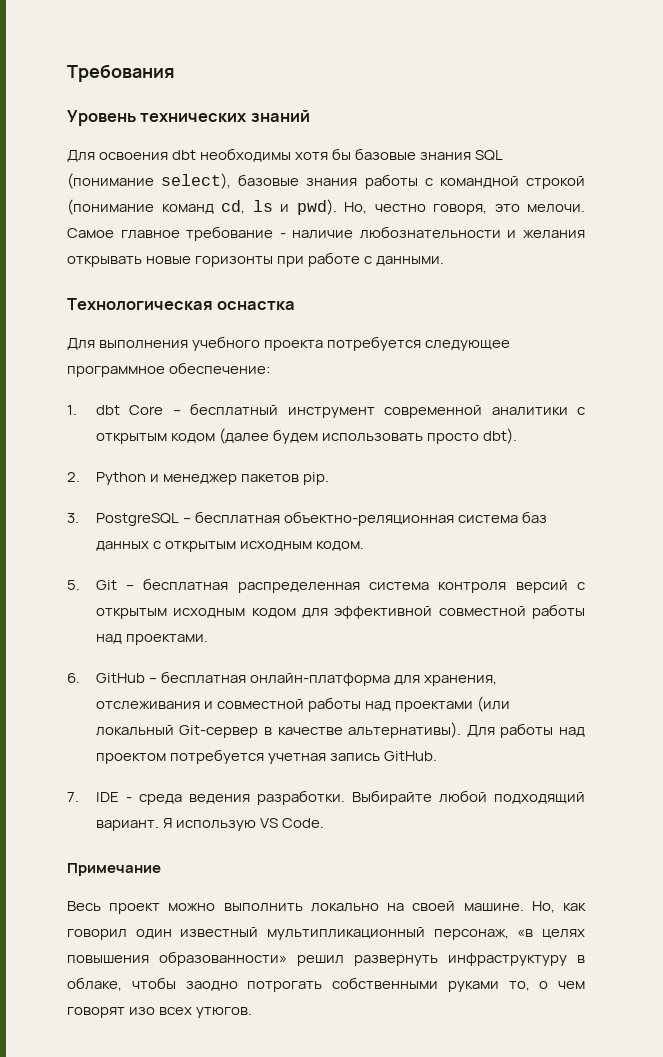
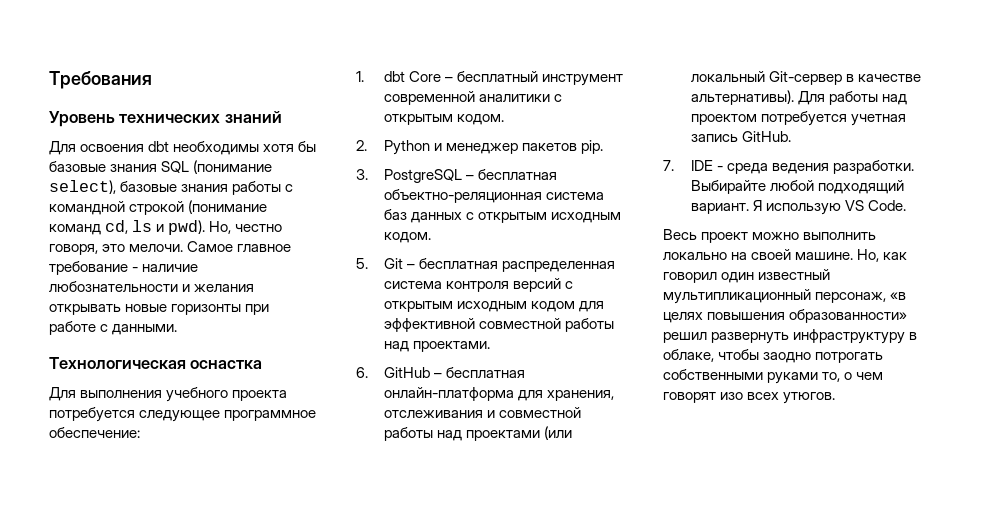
[170,428,518,444] кодом (далее будем использовать просто dbt). -> [457,114,505,125] кодом.
[67,863,161,876] // Примечание -> (907, 205) none

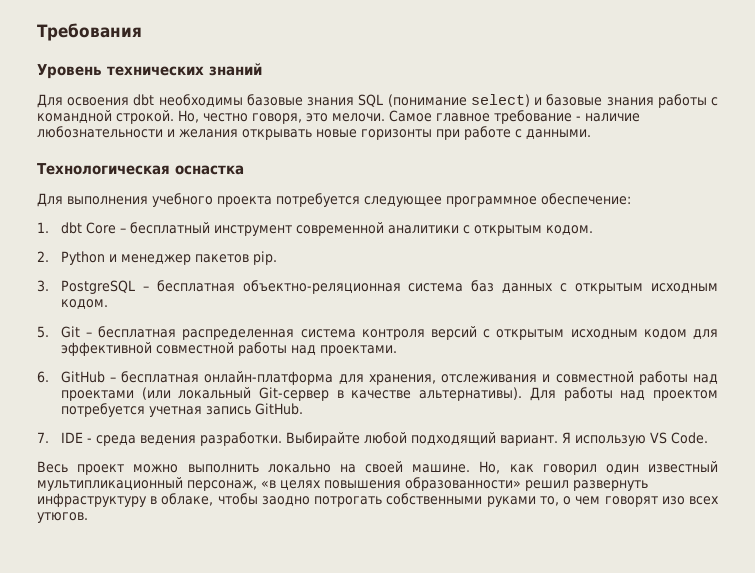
[263,141,317,152] хотя бы -> (243, 100) none
[49,180,116,194] select), -> [470,94,543,107] select) и
[129,200,268,215] [49,220,206,235] строкой (понимание команд cd, ls и pwd). -> [116,110,174,124] строкой.

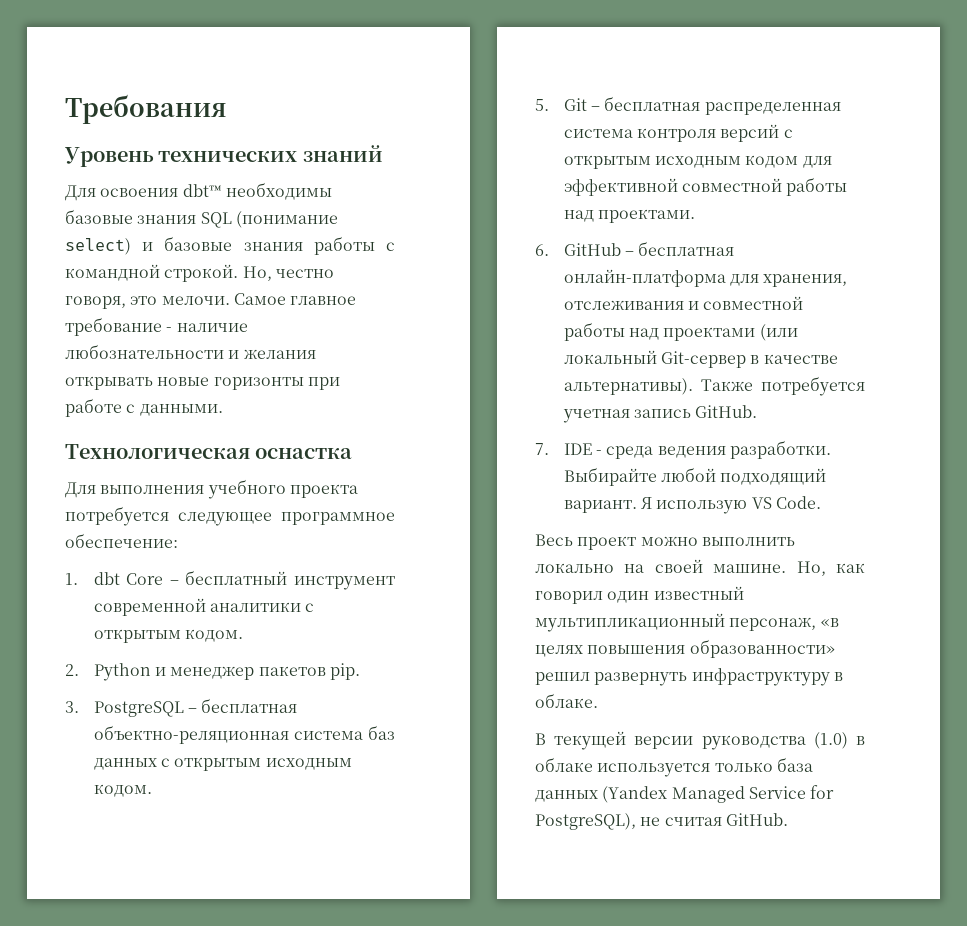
[133,94,155,106] dbt -> [182,184,222,197] dbt™
[529,387,718,401] Для работы над проектом -> [700,379,753,391] Также
[161,493,720,507] [37,512,88,523] облаке, чтобы заодно потрогать собственными руками то, о чем говорят изо всех утюгов. -> [535,693,598,708] [535,731,865,750] [535,757,813,777] [535,785,835,803] [535,813,788,830] облаке. // В текущей версии руководства (1.0) в облаке используется только база данных (Yandex Managed Service for PostgreSQL), не считая GitHub.

